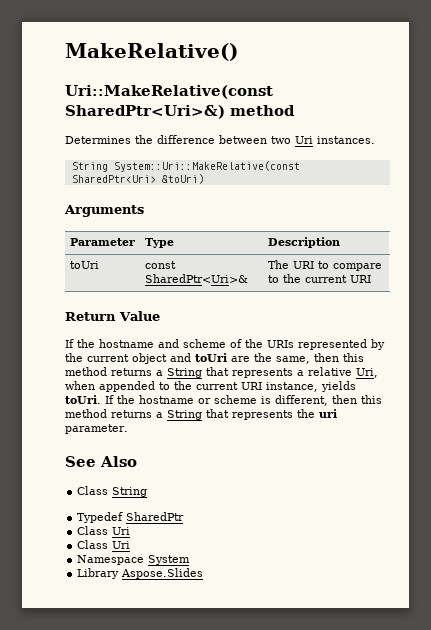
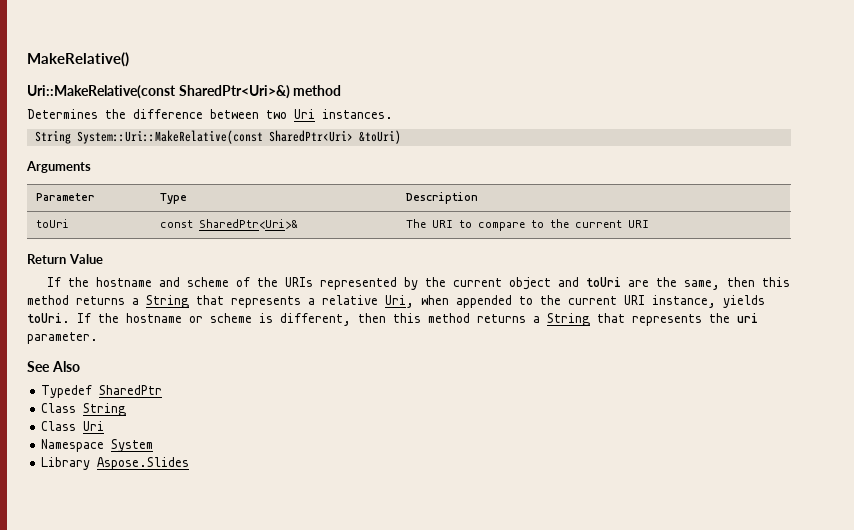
[77,486,148,497] // Class String -> (80, 366) none
[112,527,131,535] Uri -> [83,403,127,416] String

